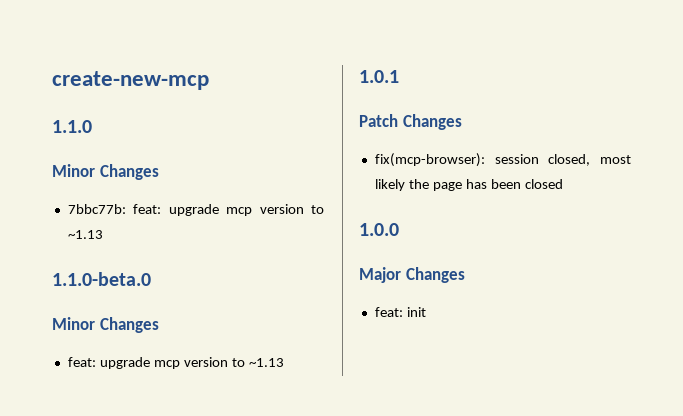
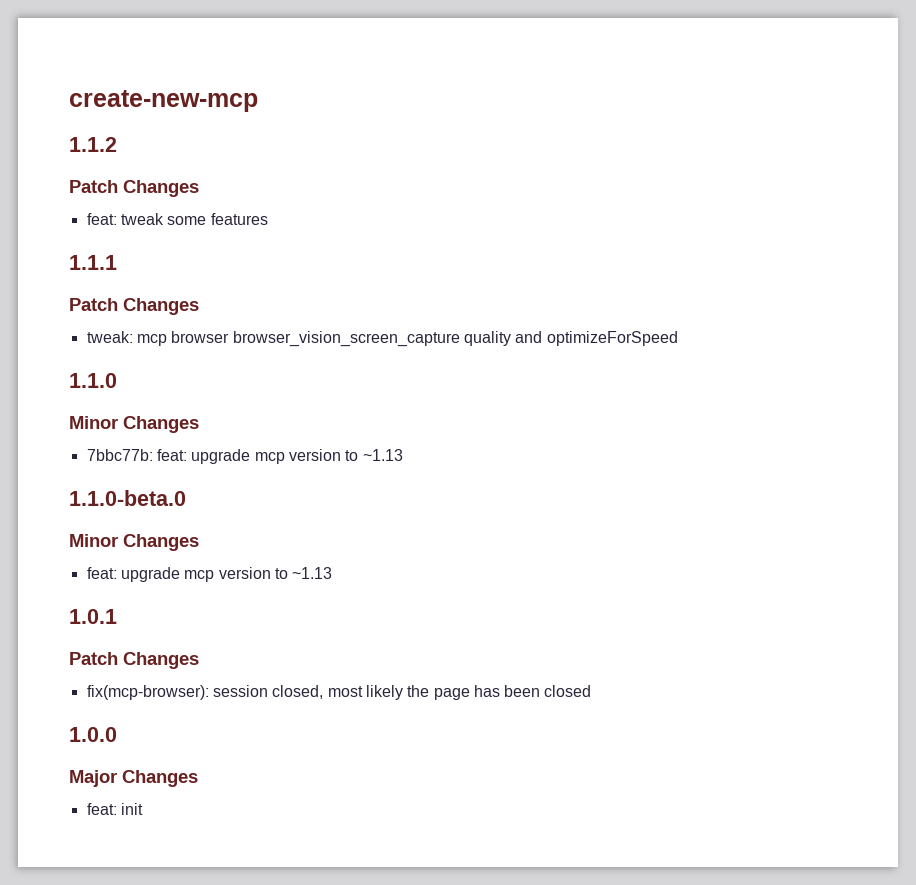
(209, 80) none -> [69,137,117,152] [69,180,199,197] [86,213,268,225] [69,255,117,270] [69,298,199,315] [86,331,678,347] // 1.1.2 // Patch Changes // feat: tweak some features // 1.1.1 // Patch Changes // tweak: mcp browser browser_vision_screen_capture quality and optimizeForSpeed

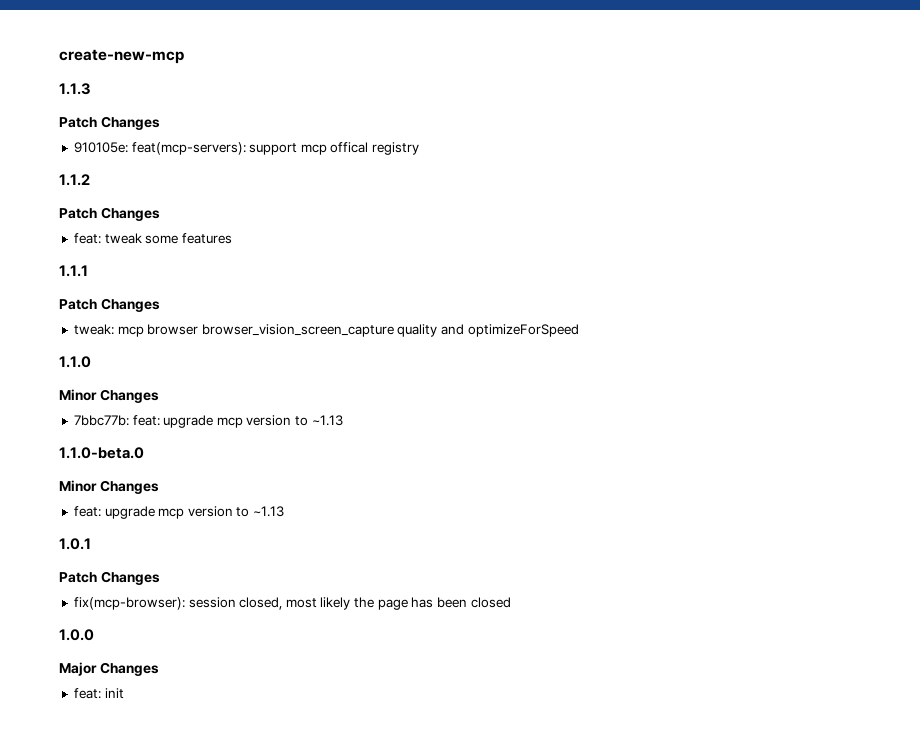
(258, 101) none -> [59,83,91,95] [59,116,160,130] [73,142,420,155] // 1.1.3 // Patch Changes // 910105e: feat(mcp-servers): support mcp offical registry

